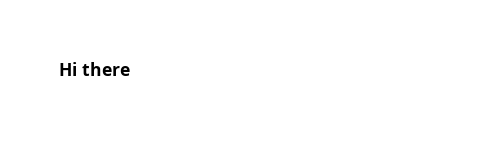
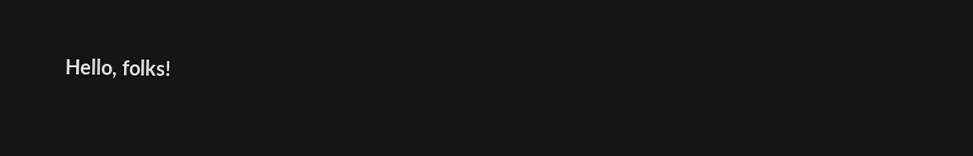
[59,62,130,76] Hi there -> [64,58,173,80] Hello, folks!

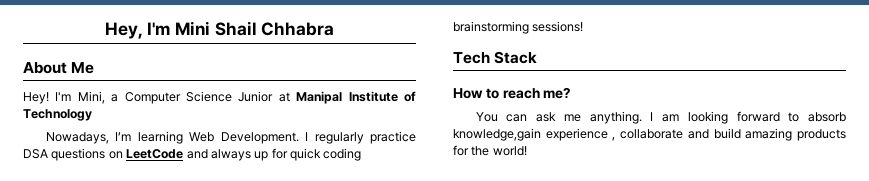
[64,58,173,80] Hello, folks! -> [104,21,335,39] [23,62,95,74] [23,91,416,104] [23,109,92,121] [45,131,416,144] [23,148,362,161] [453,21,584,34] [453,51,538,64] [453,87,572,99] [475,111,846,124] [453,128,846,141] [453,145,527,156] Hey, I'm Mini Shail Chhabra // About Me // Hey! I'm Mini, a Computer Science Junior at Manipal Institute of Technology // Nowadays, I’m learning Web Development. I regularly practice DSA questions on LeetCode and always up for quick coding brainstorming sessions! // Tech Stack // How to reach me? // You can ask me anything. I am looking forward to absorb knowledge,gain experience , collaborate and build amazing products for the world!

